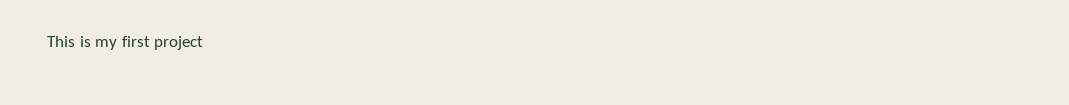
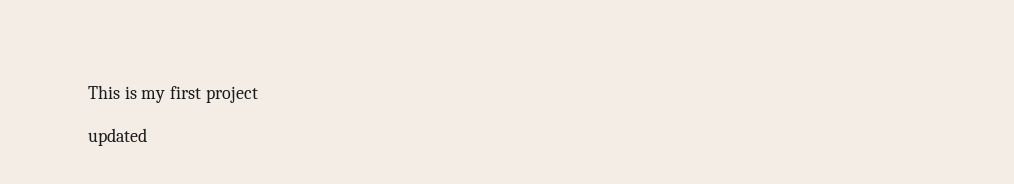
(204, 43) none -> [88,128,147,146] // updated

